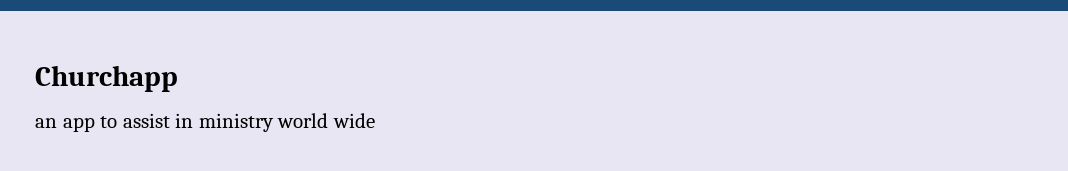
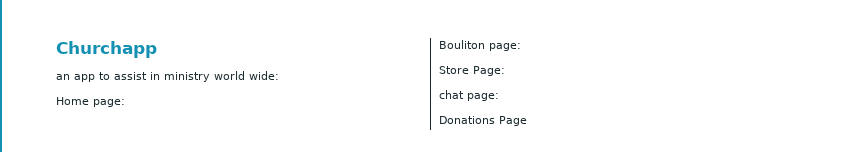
[332,113,375,128] wide -> [249,71,279,80] [56,97,125,107] [439,40,521,51] [439,66,505,76] [439,90,499,101] [439,116,527,126] wide: // Home page: // Bouliton page: // Store Page: // chat page: // Donations Page

